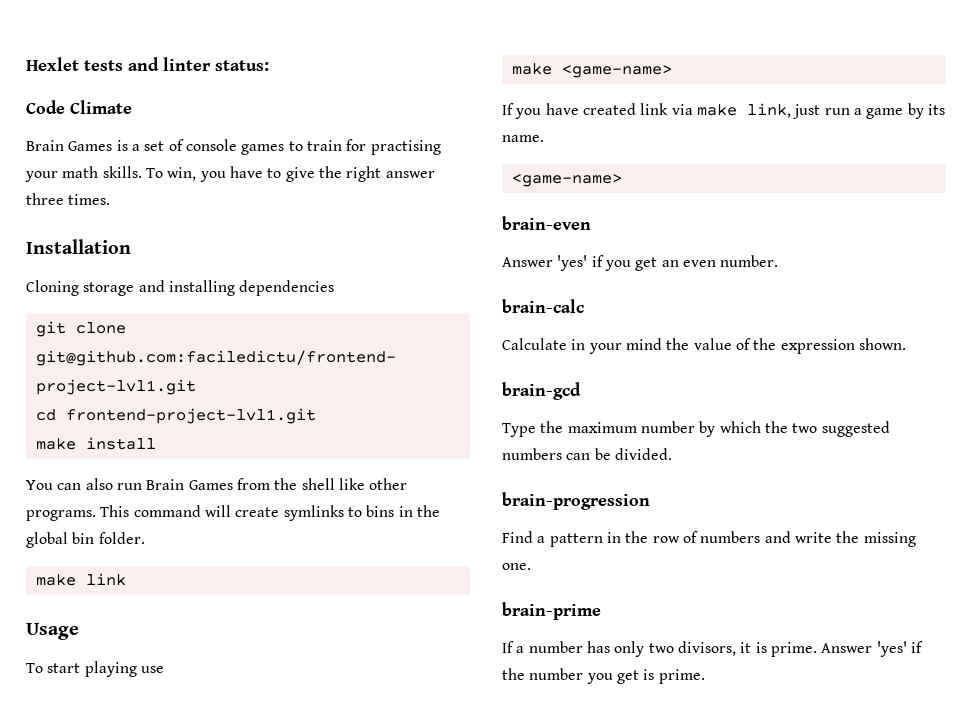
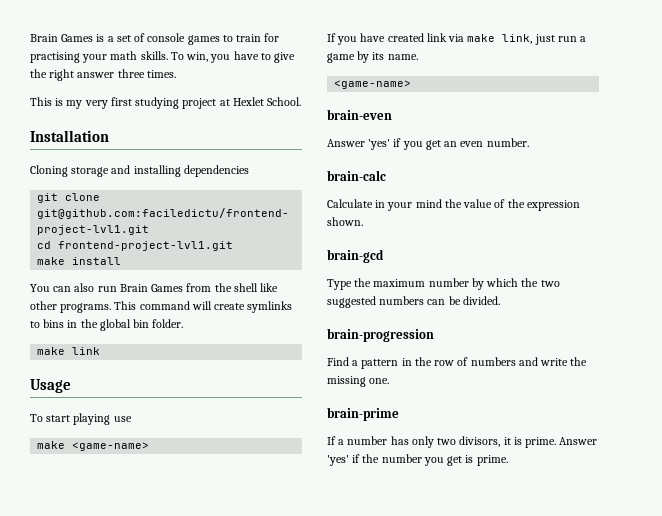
[26,57,269,71] [26,100,132,114] Hexlet tests and linter status: // Code Climate // -> (30, 38) none
(111, 199) none -> [30,97,302,109] // This is my very first studying project at Hexlet School.

